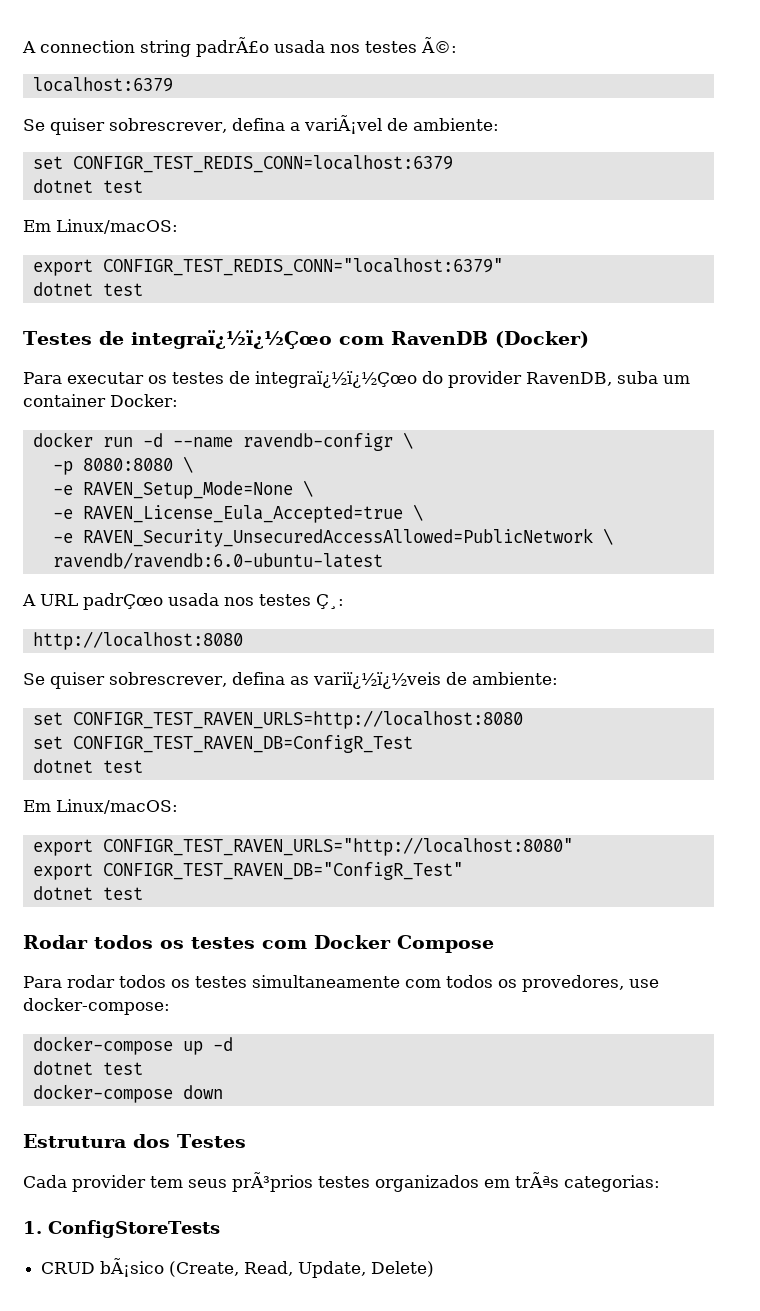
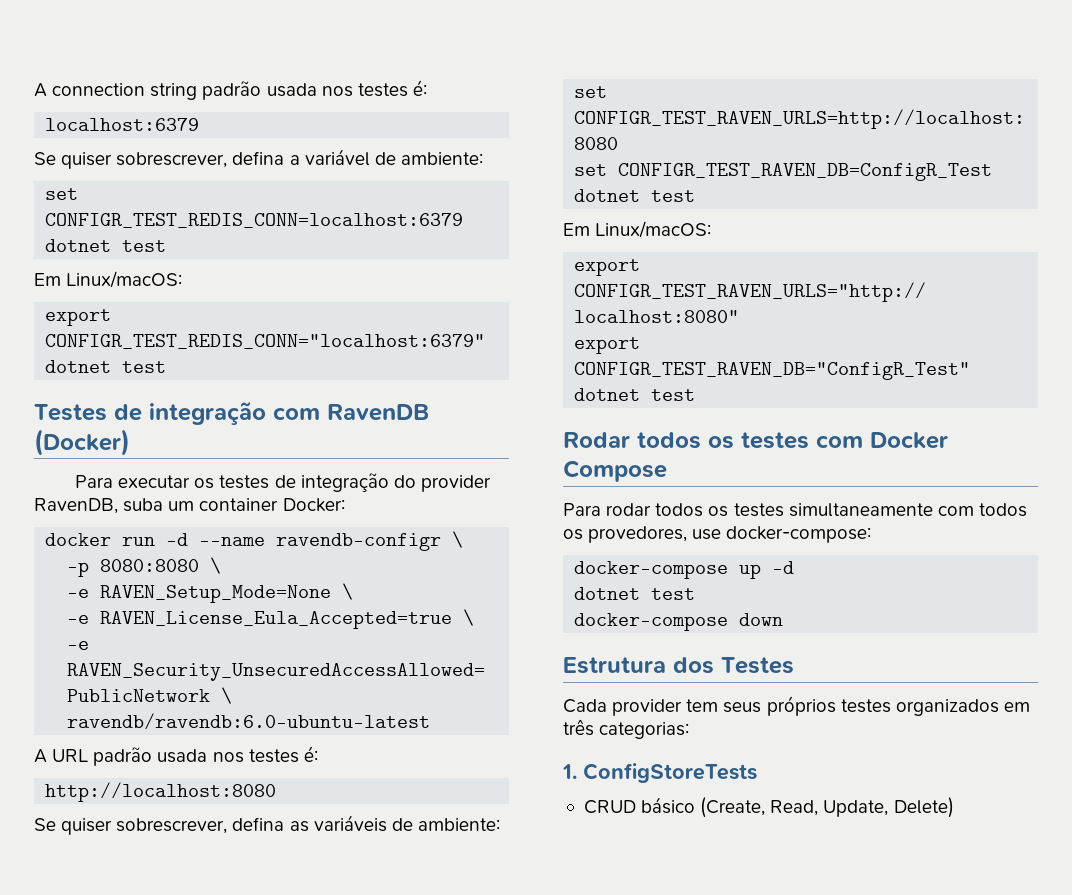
[196,37,457,57] padrÃ£o usada nos testes Ã©: -> [202,80,427,100] padrão usada nos testes é:
[303,115,382,134] variÃ¡vel -> [304,149,370,166] variável
[130,330,332,349] integraï¿½ï¿½Çœo -> [149,402,266,425] integração
[255,371,417,388] integraï¿½ï¿½Çœo -> [300,473,389,492] integração
[83,593,344,610] padrÇœo usada nos testes Ç¸: -> [93,746,318,766] padrão usada nos testes é:
[312,672,441,689] variï¿½ï¿½veis -> [313,815,387,832] variáveis
[232,1172,313,1192] prÃ³prios -> [766,696,836,716] próprios
[515,1172,559,1188] trÃªs -> [563,719,594,736] três
[100,1258,165,1277] bÃ¡sico -> [641,797,696,814] básico

